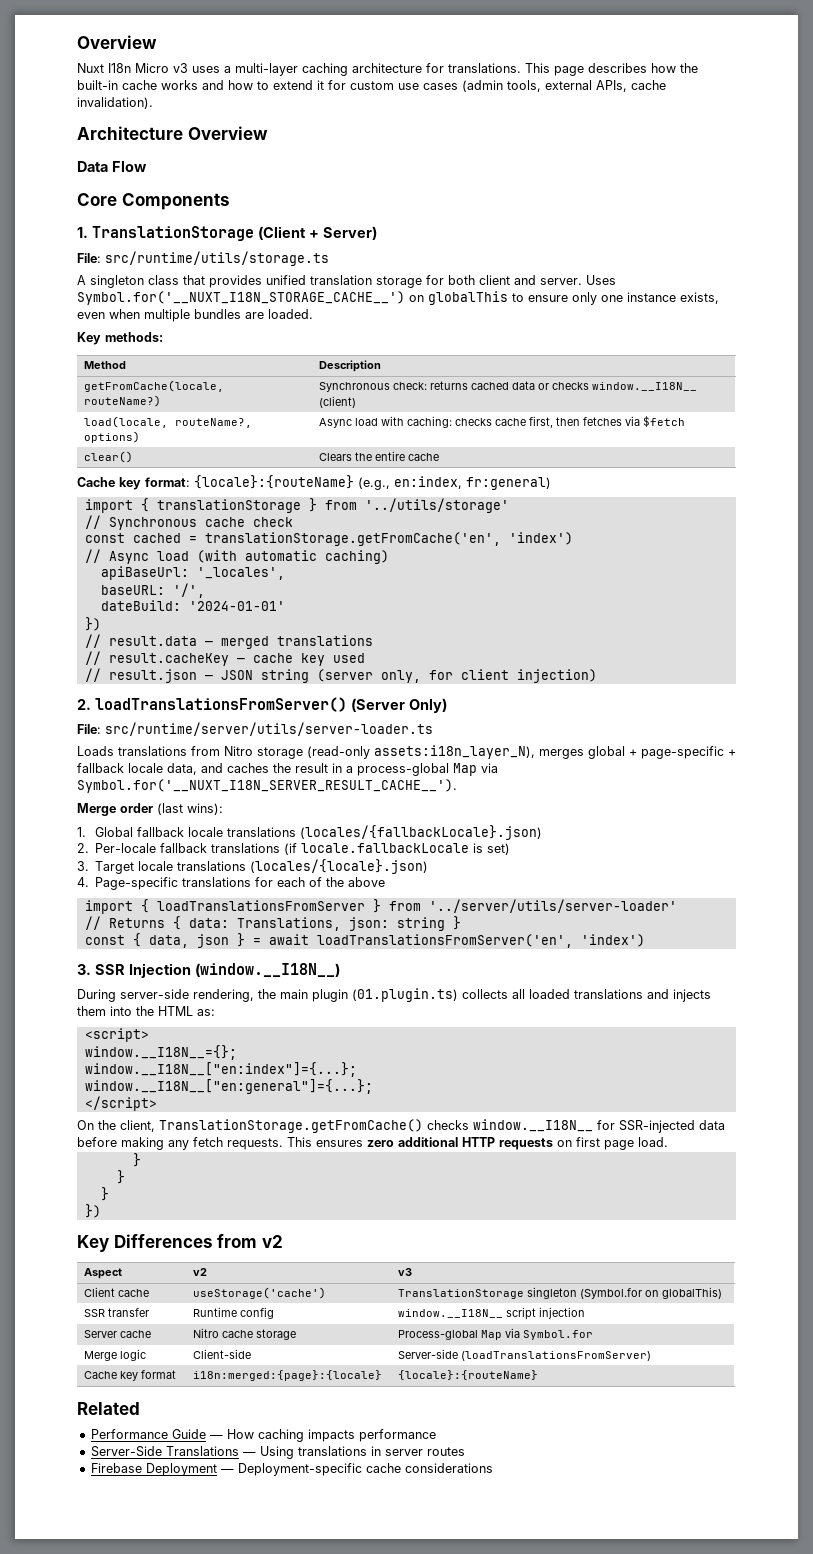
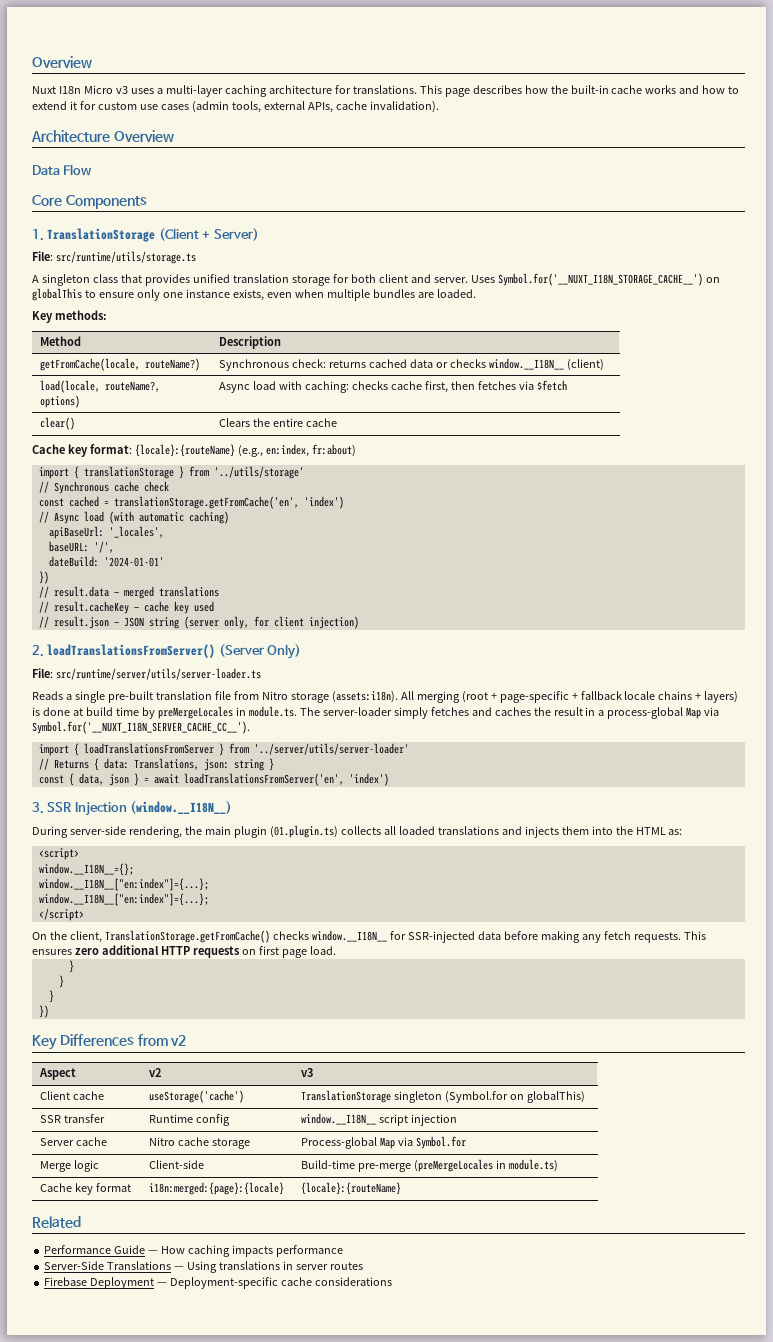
[466,477,551,490] fr:general) -> [311,444,356,457] fr:about)
[77,745,625,759] Loads translations from Nitro storage (read-only assets:i18n_layer_N), merges global -> [32,691,488,703] Reads a single pre-built translation file from Nitro storage (assets:i18n). All merging (root
[167,763,197,775] data, -> [658,691,739,703] [32,706,469,719] chains + layers) is done at build time by preMergeLocales in module.ts. The server-loader simply fetches
[77,779,457,793] [77,803,223,816] [77,825,543,840] [77,843,511,855] [77,859,429,874] [77,877,386,890] Symbol.for('__NUXT_I18N_SERVER_RESULT_CACHE__'). // Merge order (last wins): // 1. Global fallback locale translations (locales/{fallbackLocale}.json) // 2. Per-locale fallback translations (if locale.fallbackLocale is set) // 3. Target locale translations (locales/{locale}.json) // 4. Page-specific translations for each of the above -> [32,721,250,734] Symbol.for('__NUXT_I18N_SERVER_CACHE_CC__').
[84,1079,373,1094] window.__I18N__["en:general"]={...}; -> [38,893,209,906] window.__I18N__["en:index"]={...};
[398,1349,652,1361] Server-side (loadTranslationsFromServer) -> [300,1159,558,1172] Build-time pre-merge (preMergeLocales in module.ts)

